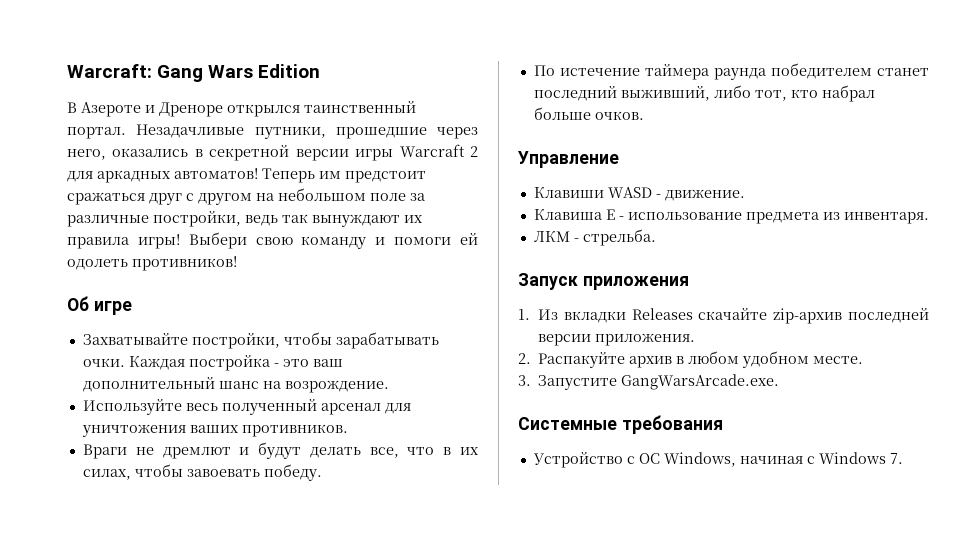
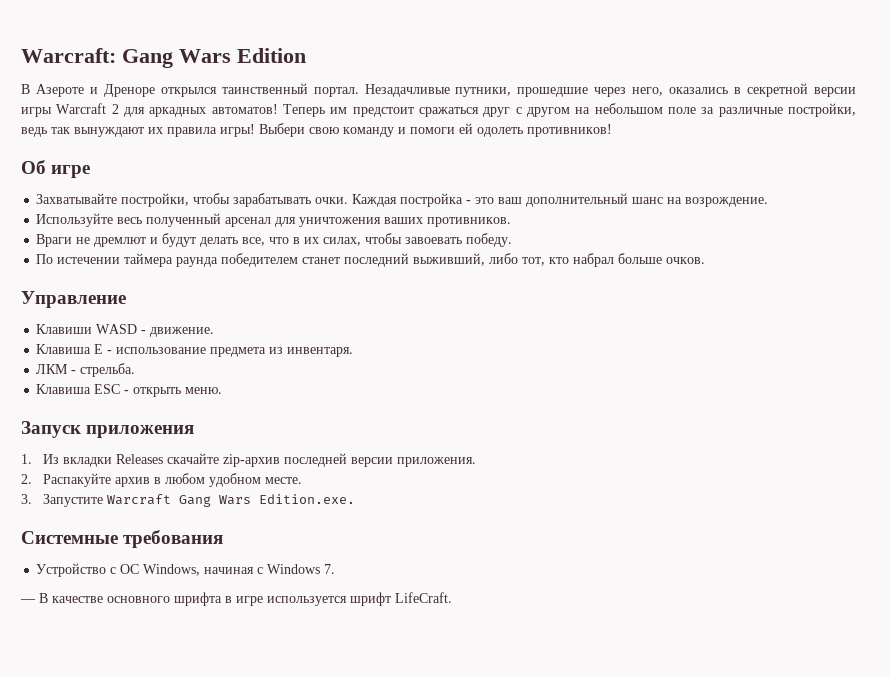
[559,68,640,76] истечение -> [57,257,121,264] истечении
(656, 237) none -> [36,384,223,397] // Клавиша ESC - открыть меню.
[621,374,780,390] GangWarsArcade.exe. -> [106,494,355,507] Warcraft Gang Wars Edition.exe.
(903, 458) none -> [20,592,452,606] // — В качестве основного шрифта в игре используется шрифт LifeCraft.

